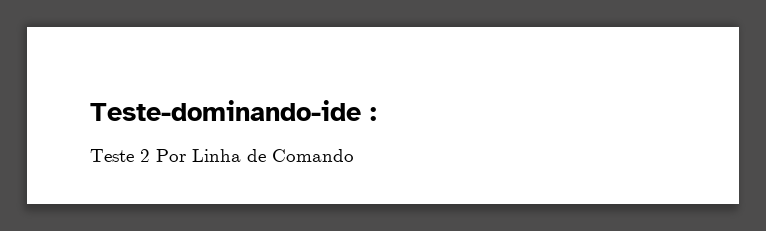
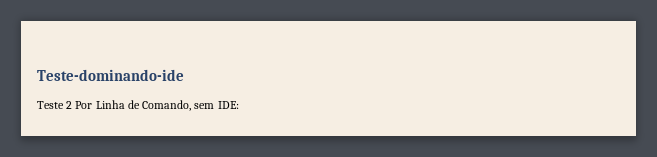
[370,107,377,121] : -> (184, 75) none
[272,149,354,162] Comando -> [142,100,239,111] Comando, sem IDE:

